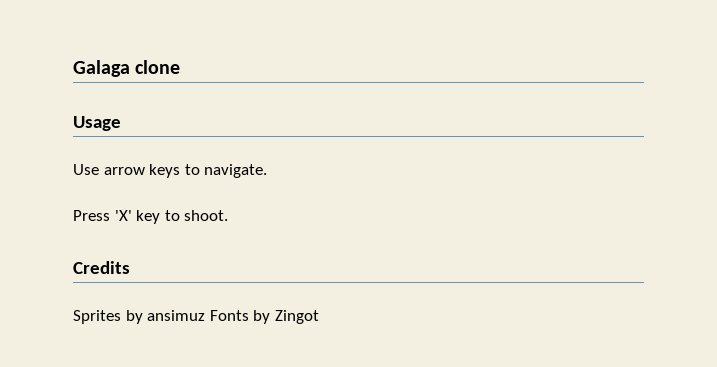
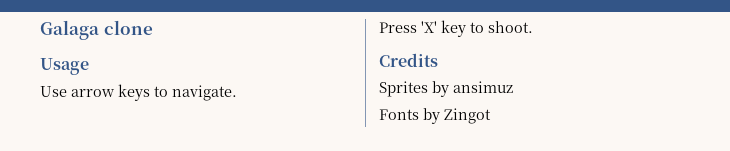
(206, 315) none -> (513, 87) //

